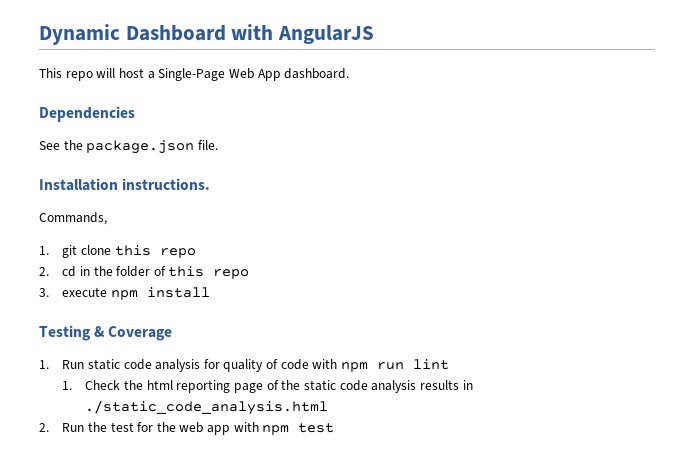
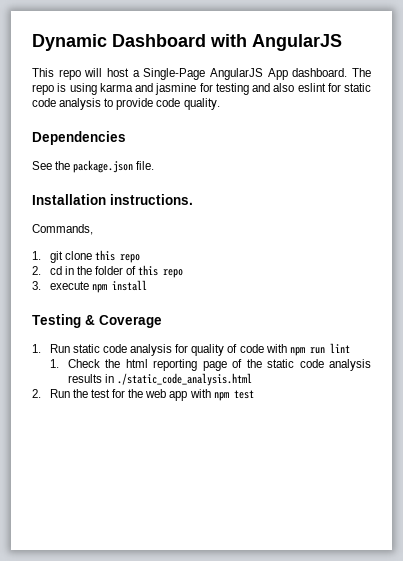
[228,68,254,79] Web -> [210,68,263,80] AngularJS
(350, 73) none -> [352,68,372,77] [32,83,371,95] [32,98,220,110] The repo is using karma and jasmine for testing and also eslint for static code analysis to provide code quality.

